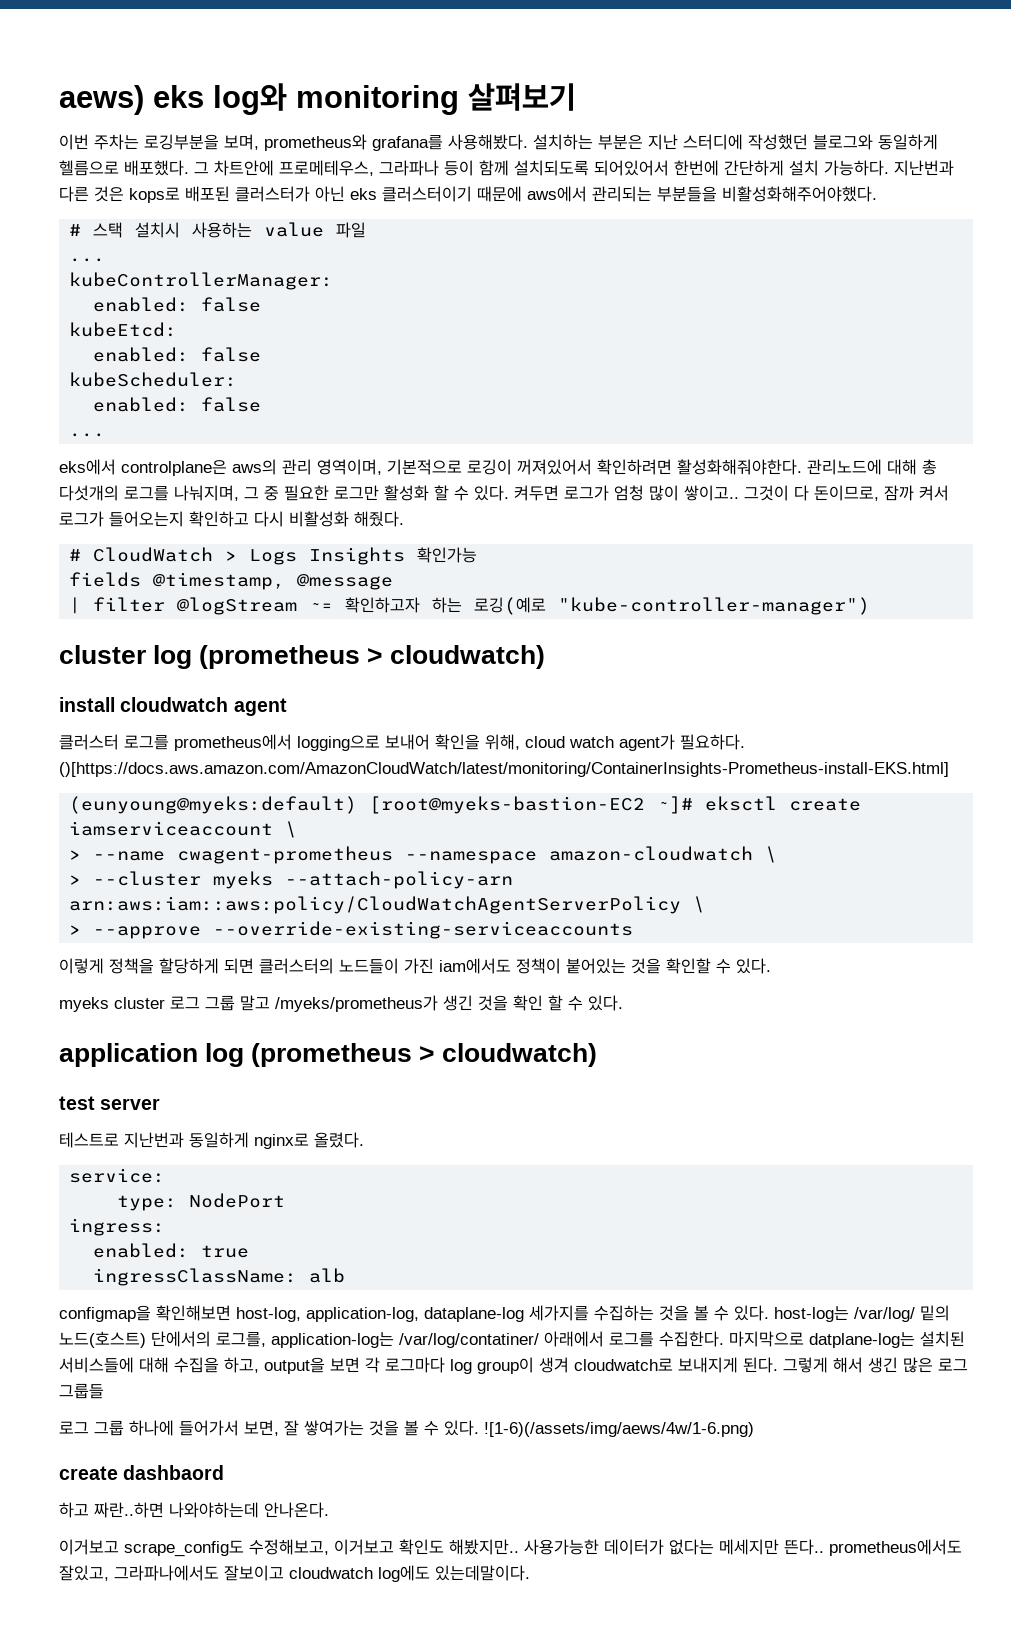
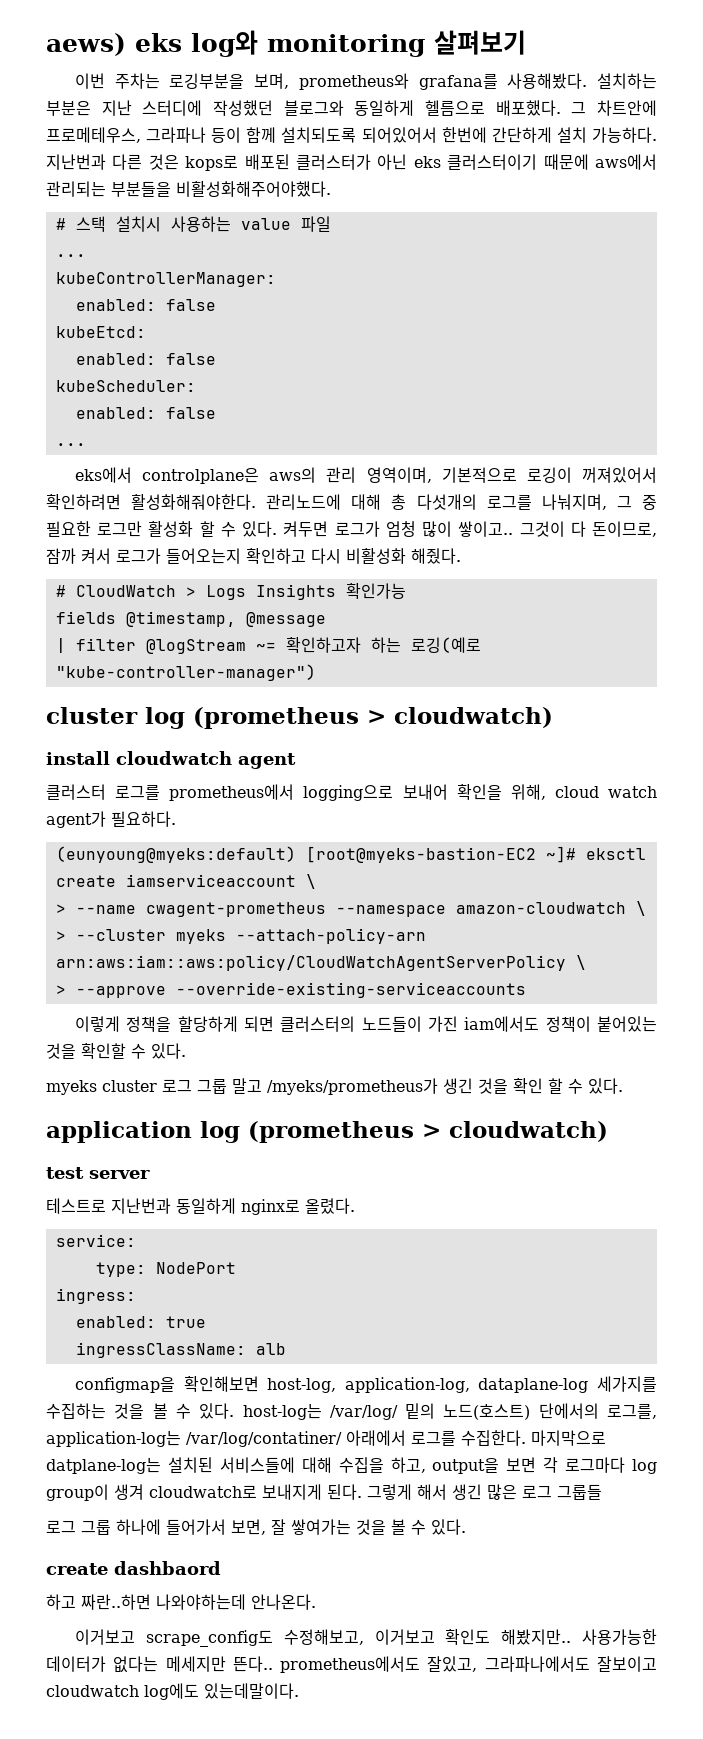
[59,762,949,777] ()[https://docs.aws.amazon.com/AmazonCloudWatch/latest/monitoring/ContainerInsights-Prometheus-install-EKS.html] -> (176, 819) none
[484,1422,754,1437] ![1-6)(/assets/img/aews/4w/1-6.png) -> (466, 1527) none

